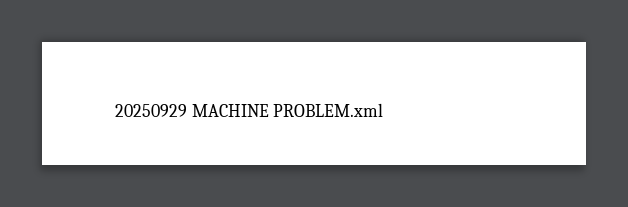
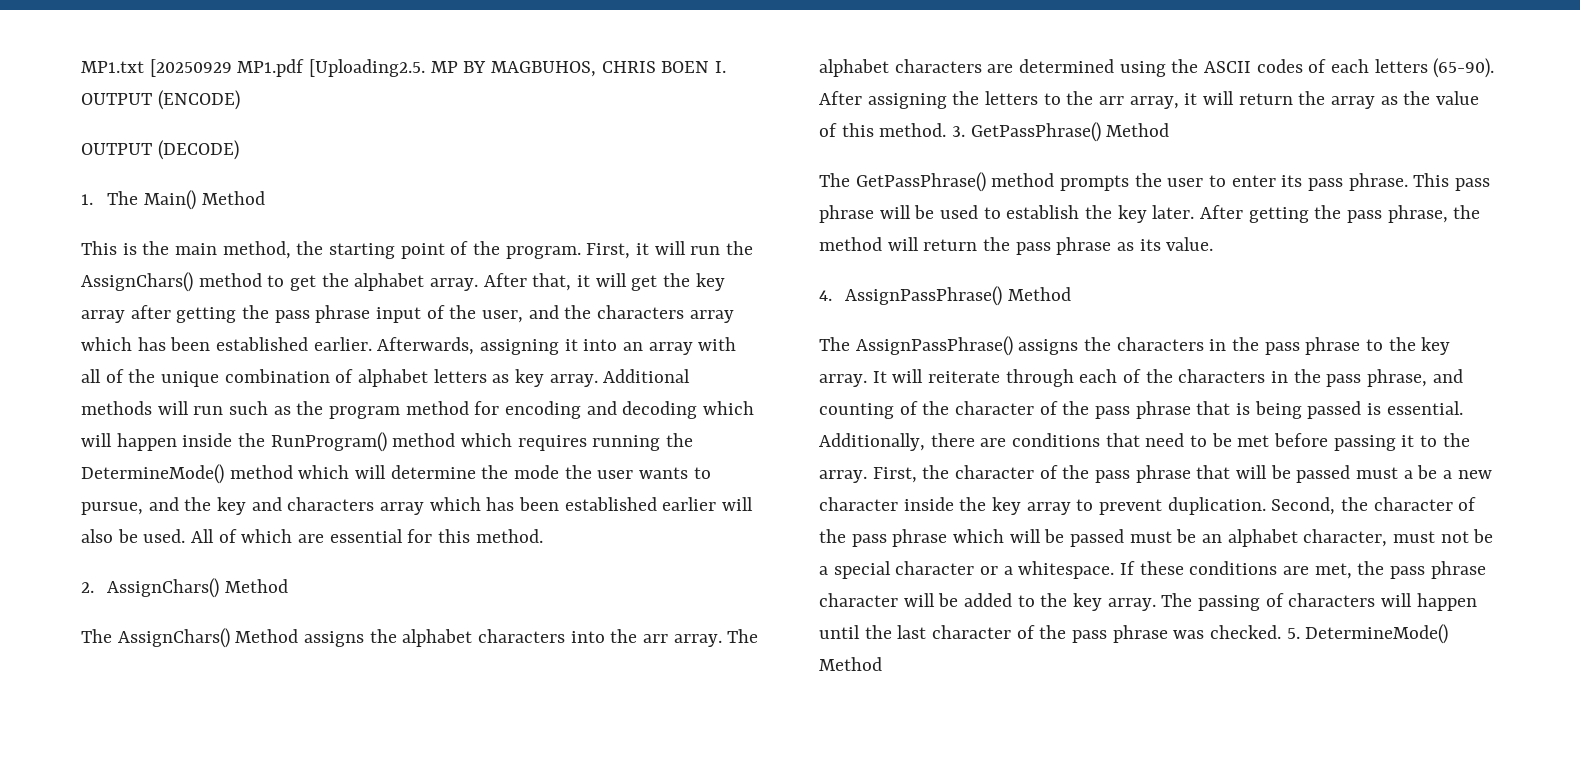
[115,103,384,117] 20250929 MACHINE PROBLEM.xml -> [81,59,727,77] [81,90,240,110] [81,140,239,160] [81,190,265,210] [81,241,754,259] [81,272,725,292] [81,305,734,323] [81,337,737,355] [81,369,691,387] [81,401,755,419] [81,432,694,452] [81,464,711,484] [81,497,754,515] [81,529,543,543] [81,578,288,598] [81,628,759,648] [819,58,1495,78] [819,91,1480,109] [819,122,1170,142] [819,172,1491,192] [819,205,1481,223] [819,237,1214,255] [819,286,1071,306] [819,336,1451,356] [819,369,1463,387] [819,401,1463,419] [819,433,1470,451] [819,465,1492,483] [819,497,1477,515] [819,529,1494,547] [819,561,1486,579] [819,593,1477,611] [819,624,1449,644] [819,657,882,671] MP1.txt [20250929 MP1.pdf [Uploading2.5. MP BY MAGBUHOS, CHRIS BOEN I. OUTPUT (ENCODE) // OUTPUT (DECODE) // 1. The Main() Method // This is the main method, the starting point of the program. First, it will run the AssignChars() method to get the alphabet array. After that, it will get the key array after getting the pass phrase input of the user, and the characters array which has been established earlier. Afterwards, assigning it into an array with all of the unique combination of alphabet letters as key array. Additional methods will run such as the program method for encoding and decoding which will happen inside the RunProgram() method which requires running the DetermineMode() method which will determine the mode the user wants to pursue, and the key and characters array which has been established earlier will also be used. All of which are essential for this method. // 2. AssignChars() Method // The AssignChars() Method assigns the alphabet characters into the arr array. The alphabet characters are determined using the ASCII codes of each letters (65-90). After assigning the letters to the arr array, it will return the array as the value of this method. 3. GetPassPhrase() Method // The GetPassPhrase() method prompts the user to enter its pass phrase. This pass phrase will be used to establish the key later. After getting the pass phrase, the method will return the pass phrase as its value. // 4. AssignPassPhrase() Method // The AssignPassPhrase() assigns the characters in the pass phrase to the key array. It will reiterate through each of the characters in the pass phrase, and counting of the character of the pass phrase that is being passed is essential. Additionally, there are conditions that need to be met before passing it to the array. First, the character of the pass phrase that will be passed must a be a new character inside the key array to prevent duplication. Second, the character of the pass phrase which will be passed must be an alphabet character, must not be a special character or a whitespace. If these conditions are met, the pass phrase character will be added to the key array. The passing of characters will happen until the last character of the pass phrase was checked. 5. DetermineMode() Method

